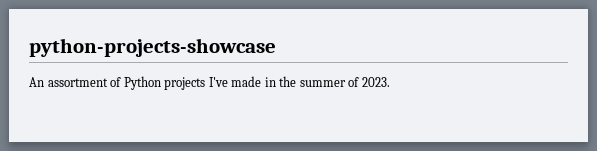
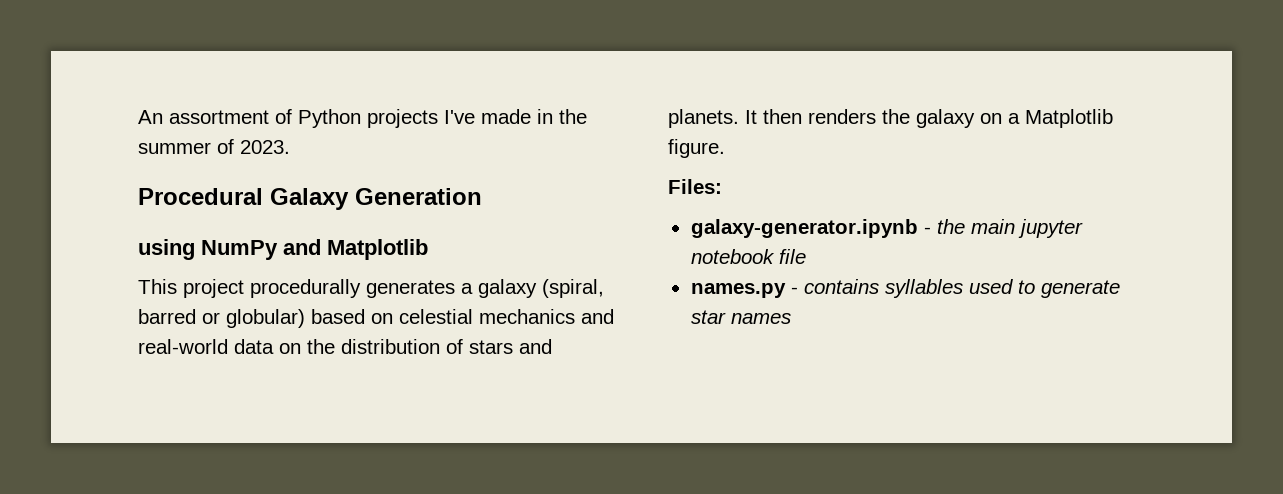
[29,38,276,57] python-projects-showcase // -> (138, 117) none
(390, 82) none -> [138,188,482,210] [138,239,428,260] [138,279,604,298] [138,309,614,328] [138,339,552,354] [668,109,1113,128] [668,139,725,158] [668,179,722,194] [690,219,1083,238] [690,249,806,264] [690,279,1120,298] [690,310,791,324] // Procedural Galaxy Generation // using NumPy and Matplotlib // This project procedurally generates a galaxy (spiral, barred or globular) based on celestial mechanics and real-world data on the distribution of stars and planets. It then renders the galaxy on a Matplotlib figure. // Files: // galaxy-generator.ipynb - the main jupyter notebook file // names.py - contains syllables used to generate star names

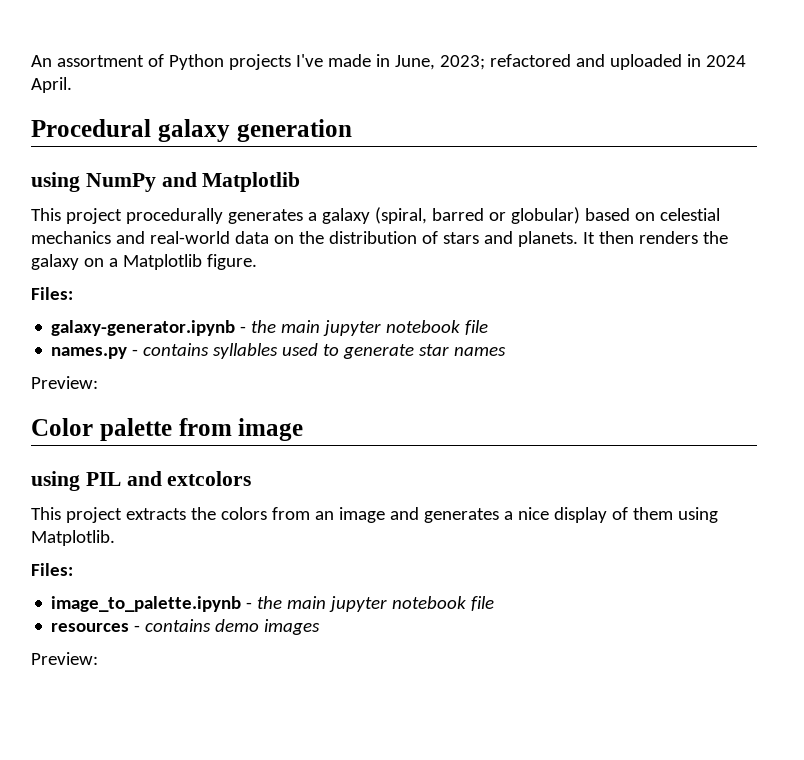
[559,109,587,124] [138,139,290,154] the summer of 2023. -> [394,54,746,70] [31,77,72,93] June, 2023; refactored and uploaded in 2024 April.
[270,188,482,210] Galaxy Generation -> [157,119,352,142] galaxy generation
(791, 318) none -> [31,376,98,389] [31,418,304,441] [31,471,252,491] [31,507,718,523] [31,530,115,546] [31,563,73,576] [51,596,495,612] [51,619,321,635] [31,652,98,665] // Preview: // Color palette from image // using PIL and extcolors // This project extracts the colors from an image and generates a nice display of them using Matplotlib. // Files: // image_to_palette.ipynb - the main jupyter notebook file // resources - contains demo images // Preview:

